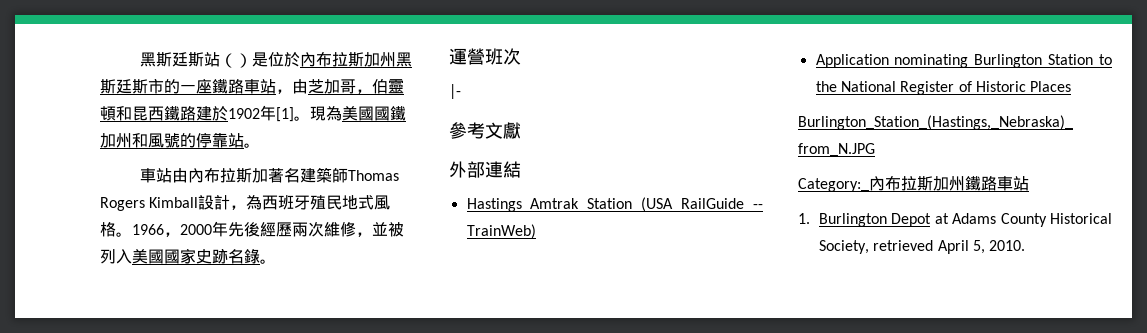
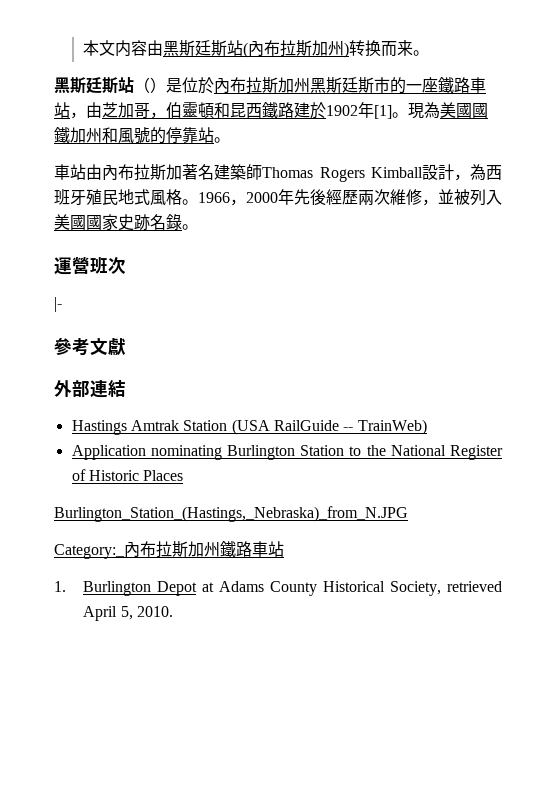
(139, 59) none -> [83,40,430,58] 本文内容由黑斯廷斯站(內布拉斯加州)转换而来。 //

